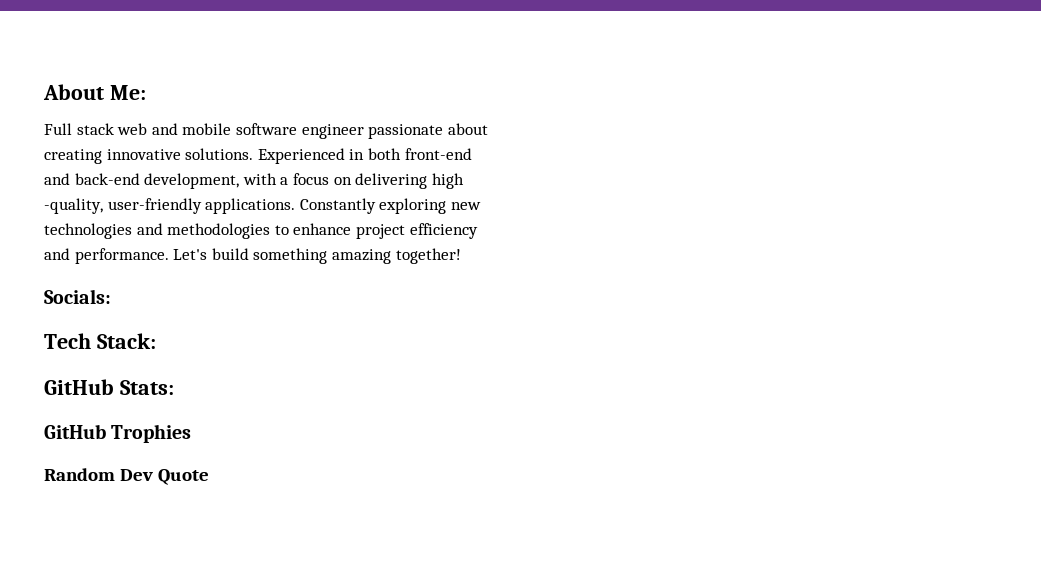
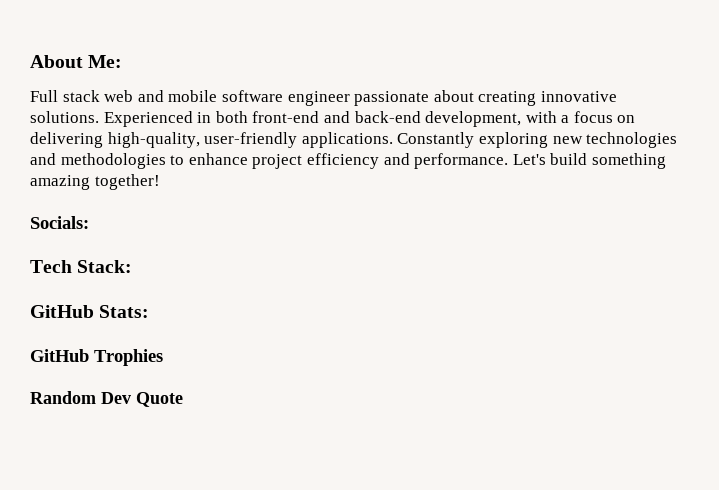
(488, 129) // -> (474, 96) none
(472, 154) // -> (320, 117) none
[431,173,464,189] [44,198,103,214] high // -quality, -> [107,132,200,148] high-quality,
(481, 206) // -> (583, 140) none
(478, 231) // -> (379, 161) none

